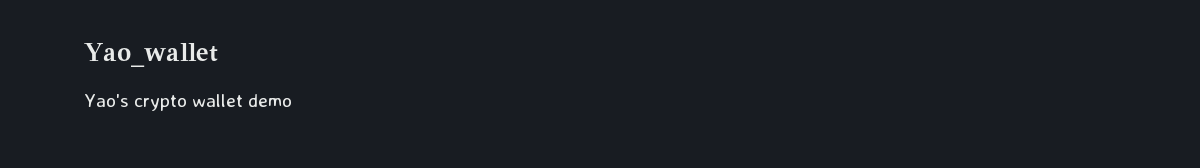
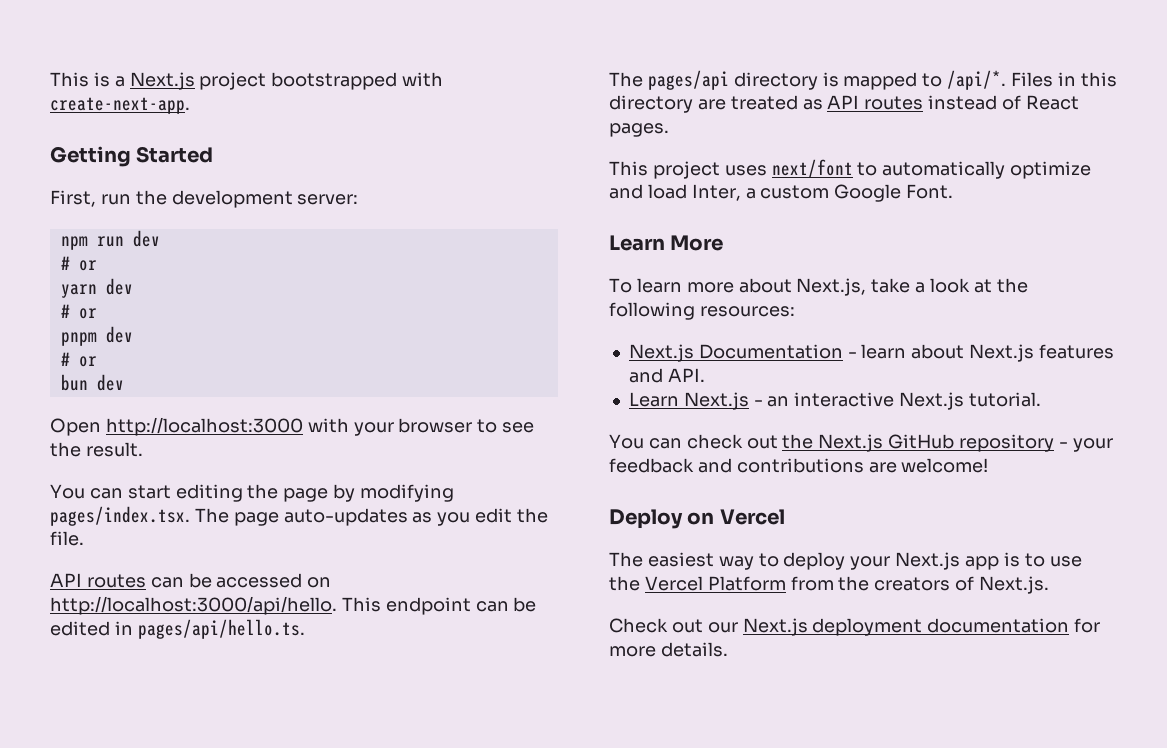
[84,43,218,67] [84,94,293,111] Yao_wallet // Yao's crypto wallet demo -> [50,72,444,90] [50,97,190,114] [50,146,214,167] [50,190,359,208] [60,230,160,250] [60,256,97,271] [60,278,133,298] [60,304,97,319] [60,326,133,346] [60,352,97,367] [60,374,124,391] [50,417,535,436] [50,442,143,457] [50,484,455,502] [50,506,549,526] [50,531,84,546] [50,573,332,588] [50,596,537,615] [50,619,305,639] [609,70,1117,90] [609,95,1079,113] [609,123,669,137] [609,159,1092,179] [609,184,954,202] [609,235,724,251] [609,278,1028,296] [609,302,795,320] [628,344,1114,362] [628,368,705,383] [628,392,1041,410] [609,434,1113,452] [609,458,989,473] [609,509,785,529] [609,552,1082,570] [609,576,1050,594] [609,618,1101,636] [609,642,728,657] This is a Next.js project bootstrapped with create-next-app. // Getting Started // First, run the development server: // npm run dev // # or // yarn dev // # or // pnpm dev // # or // bun dev // Open http://localhost:3000 with your browser to see the result. // You can start editing the page by modifying pages/index.tsx. The page auto-updates as you edit the file. // API routes can be accessed on http://localhost:3000/api/hello. This endpoint can be edited in pages/api/hello.ts. // The pages/api directory is mapped to /api/*. Files in this directory are treated as API routes instead of React pages. // This project uses next/font to automatically optimize and load Inter, a custom Google Font. // Learn More // To learn more about Next.js, take a look at the following resources: // Next.js Documentation - learn about Next.js features and API. // Learn Next.js - an interactive Next.js tutorial. // You can check out the Next.js GitHub repository - your feedback and contributions are welcome! // Deploy on Vercel // The easiest way to deploy your Next.js app is to use the Vercel Platform from the creators of Next.js. // Check out our Next.js deployment documentation for more details.

